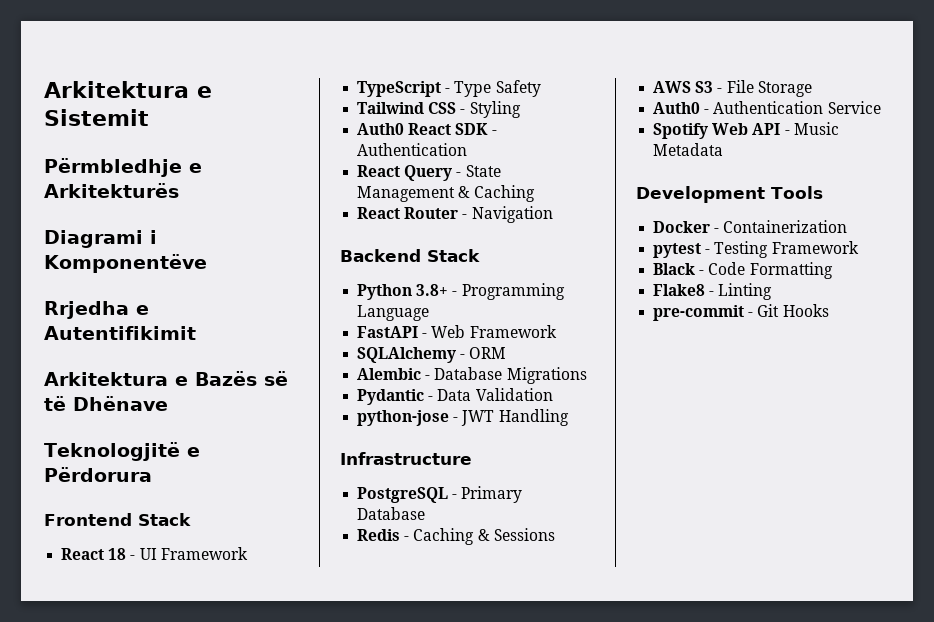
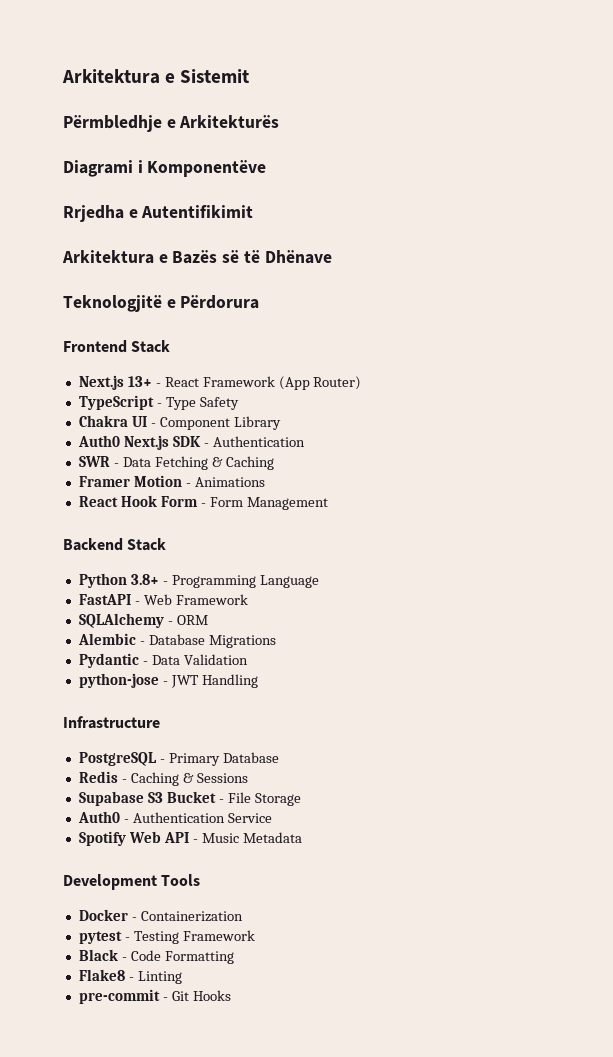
[61,547,248,560] React 18 - UI Framework -> [78,375,362,390] Next.js 13+ - React Framework (App Router)
[357,101,521,118] [357,123,452,135] Tailwind CSS - Styling // Auth0 React -> [78,415,281,430] [77,435,169,450] Chakra UI - Component Library // Auth0 Next.js
[357,165,501,181] [357,185,536,202] [357,206,553,223] React Query - State Management & Caching // React Router - Navigation -> [78,456,274,470] [78,475,265,487] [78,495,328,510] SWR - Data Fetching & Caching // Framer Motion - Animations // React Hook Form - Form Management
[653,81,714,93] AWS S3 -> [78,791,216,806] Supabase S3 Bucket

